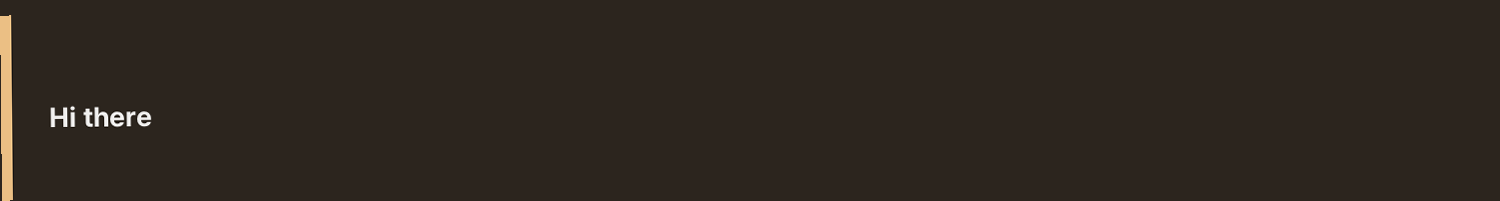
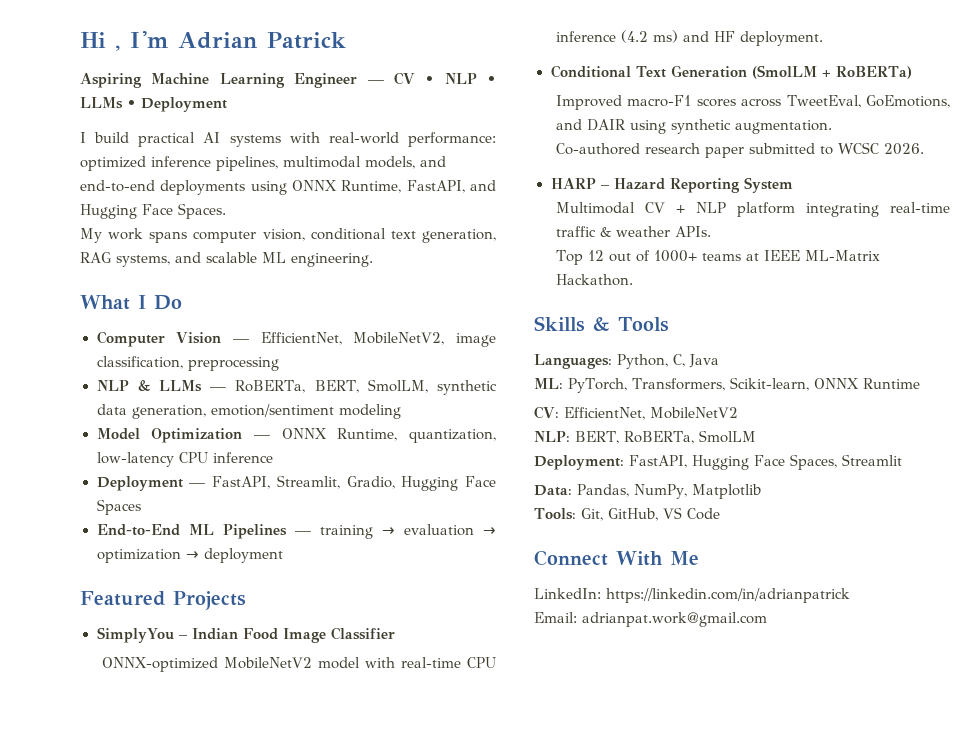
[83,106,154,128] there -> [115,31,346,51] [80,72,496,88] [80,97,227,112] [80,132,496,147] [80,156,446,171] [80,180,496,195] [80,203,226,219] [80,228,496,243] [80,252,373,267] [80,295,182,310] [96,331,496,347] [96,356,279,371] [96,379,497,395] [96,404,401,419] [96,428,496,443] [96,452,273,467] [96,475,496,491] [96,499,141,515] [96,524,496,539] [96,548,283,563] [80,591,246,610] [96,627,396,643] [101,657,496,672] [555,30,823,46] [550,65,913,79] [555,95,950,110] [555,119,832,134] [555,142,924,158] [550,177,793,193] [555,202,950,217] [555,226,711,237] [555,250,880,265] [555,274,633,286] [534,316,669,332] [534,354,719,369] [534,377,920,393] [534,406,738,420] [534,430,756,444] [534,454,902,470] [534,484,761,499] [534,507,720,521] [534,550,699,566] [534,588,850,603] [534,612,767,627] , I'm Adrian Patrick // Aspiring Machine Learning Engineer — CV • NLP • LLMs • Deployment // I build practical AI systems with real-world performance: optimized inference pipelines, multimodal models, and end-to-end deployments using ONNX Runtime, FastAPI, and Hugging Face Spaces. // My work spans computer vision, conditional text generation, RAG systems, and scalable ML engineering. // What I Do // Computer Vision — EfficientNet, MobileNetV2, image classification, preprocessing // NLP & LLMs — RoBERTa, BERT, SmolLM, synthetic data generation, emotion/sentiment modeling // Model Optimization — ONNX Runtime, quantization, low-latency CPU inference // Deployment — FastAPI, Streamlit, Gradio, Hugging Face Spaces // End-to-End ML Pipelines — training → evaluation → optimization → deployment // Featured Projects // SimplyYou – Indian Food Image Classifier // ONNX-optimized MobileNetV2 model with real-time CPU inference (4.2 ms) and HF deployment. // Conditional Text Generation (SmolLM + RoBERTa) // Improved macro-F1 scores across TweetEval, GoEmotions, and DAIR using synthetic augmentation. // Co-authored research paper submitted to WCSC 2026. // HARP – Hazard Reporting System // Multimodal CV + NLP platform integrating real-time traffic & weather APIs. // Top 12 out of 1000+ teams at IEEE ML-Matrix Hackathon. // Skills & Tools // Languages: Python, C, Java // ML: PyTorch, Transformers, Scikit-learn, ONNX Runtime // CV: EfficientNet, MobileNetV2 // NLP: BERT, RoBERTa, SmolLM // Deployment: FastAPI, Hugging Face Spaces, Streamlit // Data: Pandas, NumPy, Matplotlib // Tools: Git, GitHub, VS Code // Connect With Me // LinkedIn: https://linkedin.com/in/adrianpatrick // Email: adrianpat.work@gmail.com

